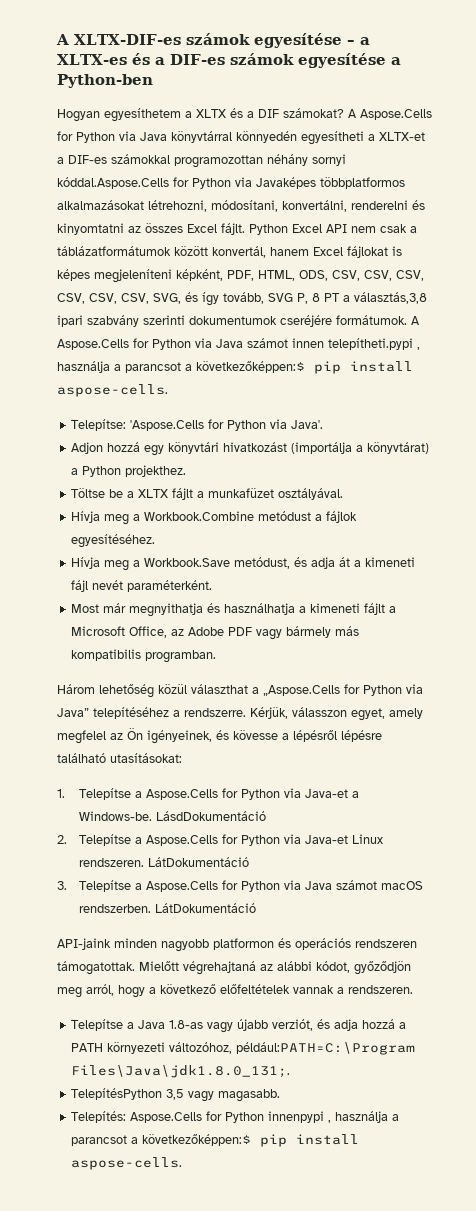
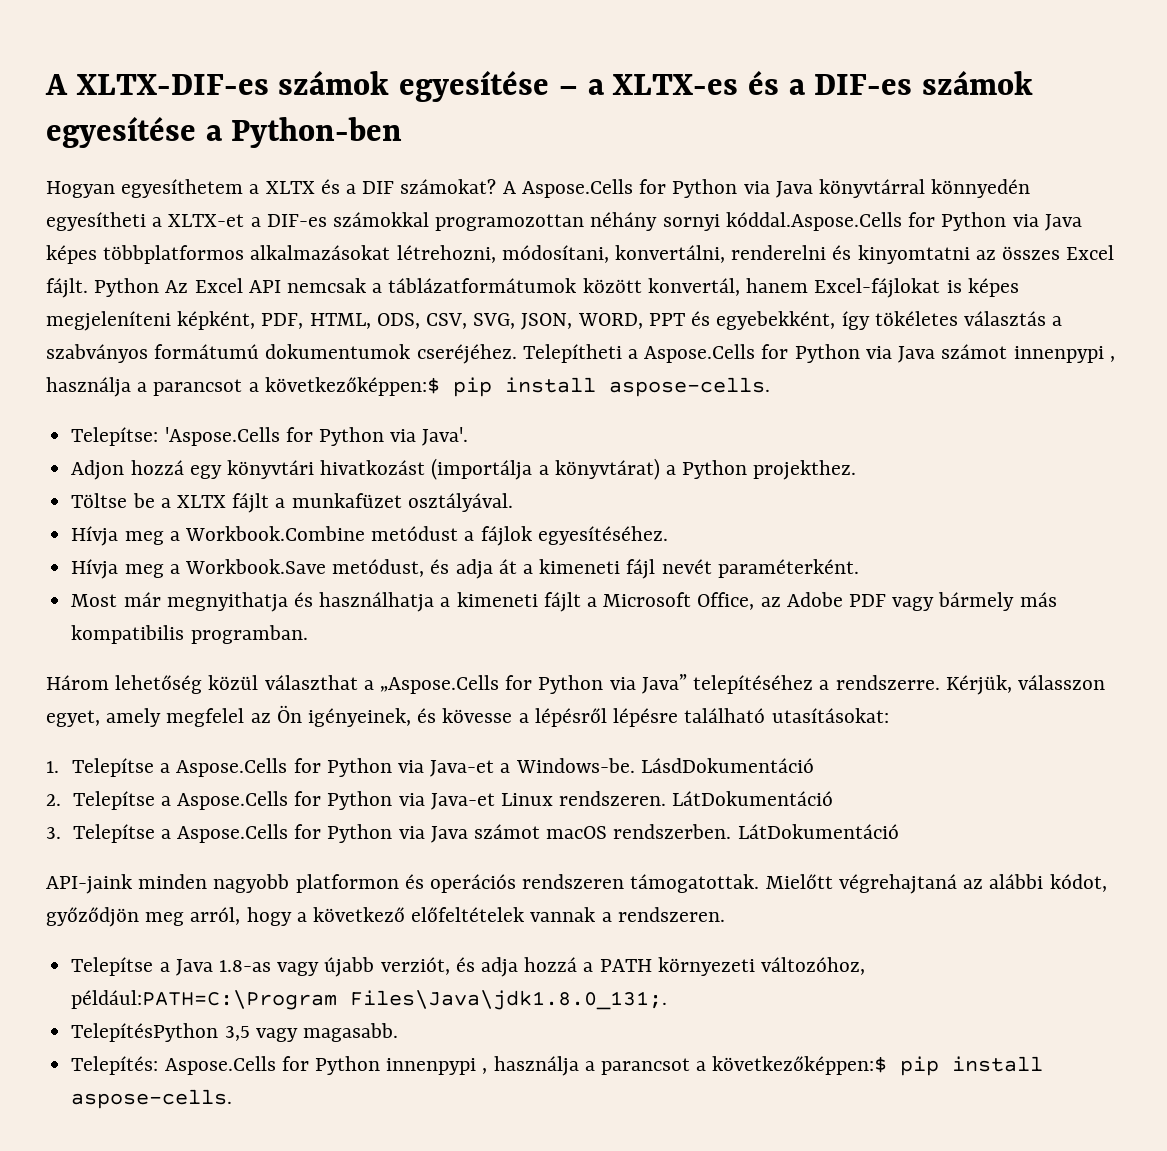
[256,177,316,189] Javaképes -> [1044,214,1082,231] [46,245,97,264] Java képes
(288, 229) none -> [165,280,189,293] Az
[351,224,407,233] nem csak -> [287,278,367,293] nemcsak
[313,246,388,258] Excel fájlokat -> [814,278,941,298] Excel-fájlokat
[364,270,424,281] [57,292,427,306] [57,315,420,327] [57,338,413,350] CSV, CSV, CSV, CSV, CSV, SVG, és így tovább, SVG P, 8 PT a választás,3,8 ipari szabvány szerinti dokumentumok cseréjére formátumok. A Aspose.Cells for Python via Java számot innen telepítheti.pypi -> [473,311,1063,330] [46,344,1104,364] SVG, JSON, WORD, PPT és egyebekként, így tökéletes választás a szabványos formátumú dokumentumok cseréjéhez. Telepítheti a Aspose.Cells for Python via Java számot innenpypi

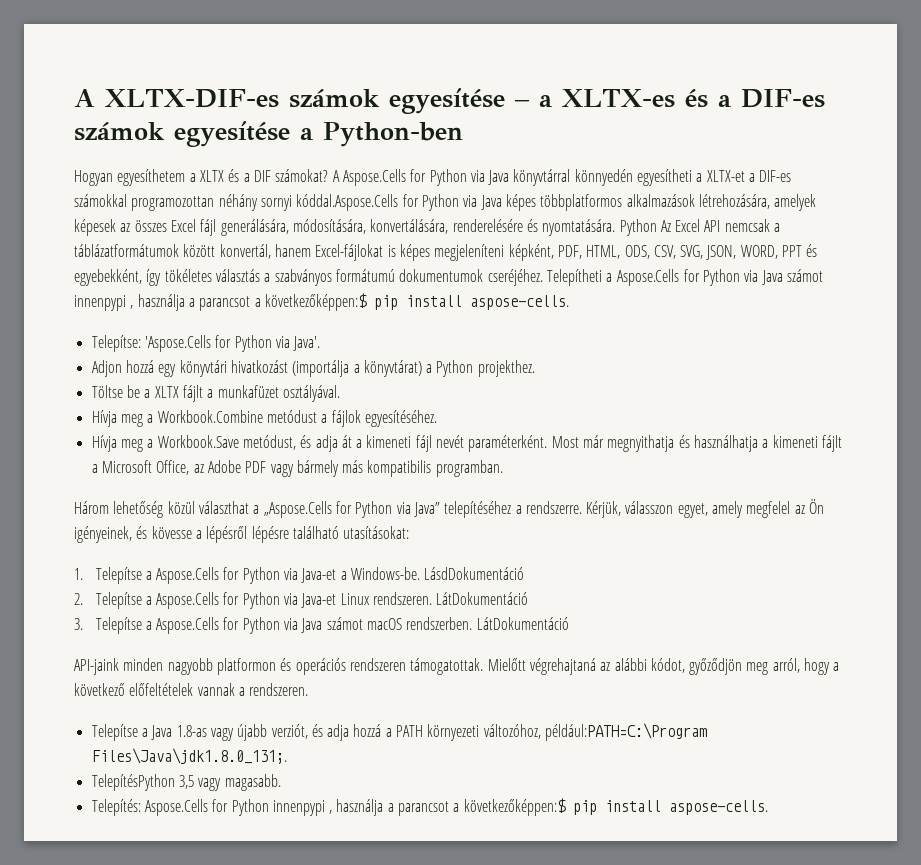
[250,245,1115,264] [46,278,88,298] alkalmazásokat létrehozni, módosítani, konvertálni, renderelni és kinyomtatni az összes Excel fájlt. -> [626,194,817,211] [74,219,616,236] alkalmazások létrehozására, amelyek képesek az összes Excel fájl generálására, módosítására, konvertálására, renderelésére és nyomtatására.
(859, 568) // -> (548, 443) none

